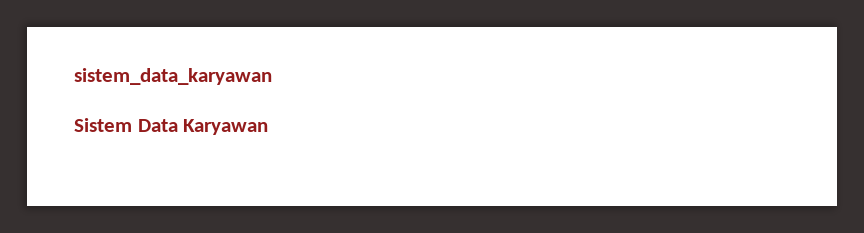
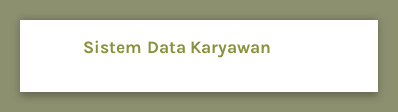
[74,68,272,85] sistem_data_karyawan // -> (83, 47) none

